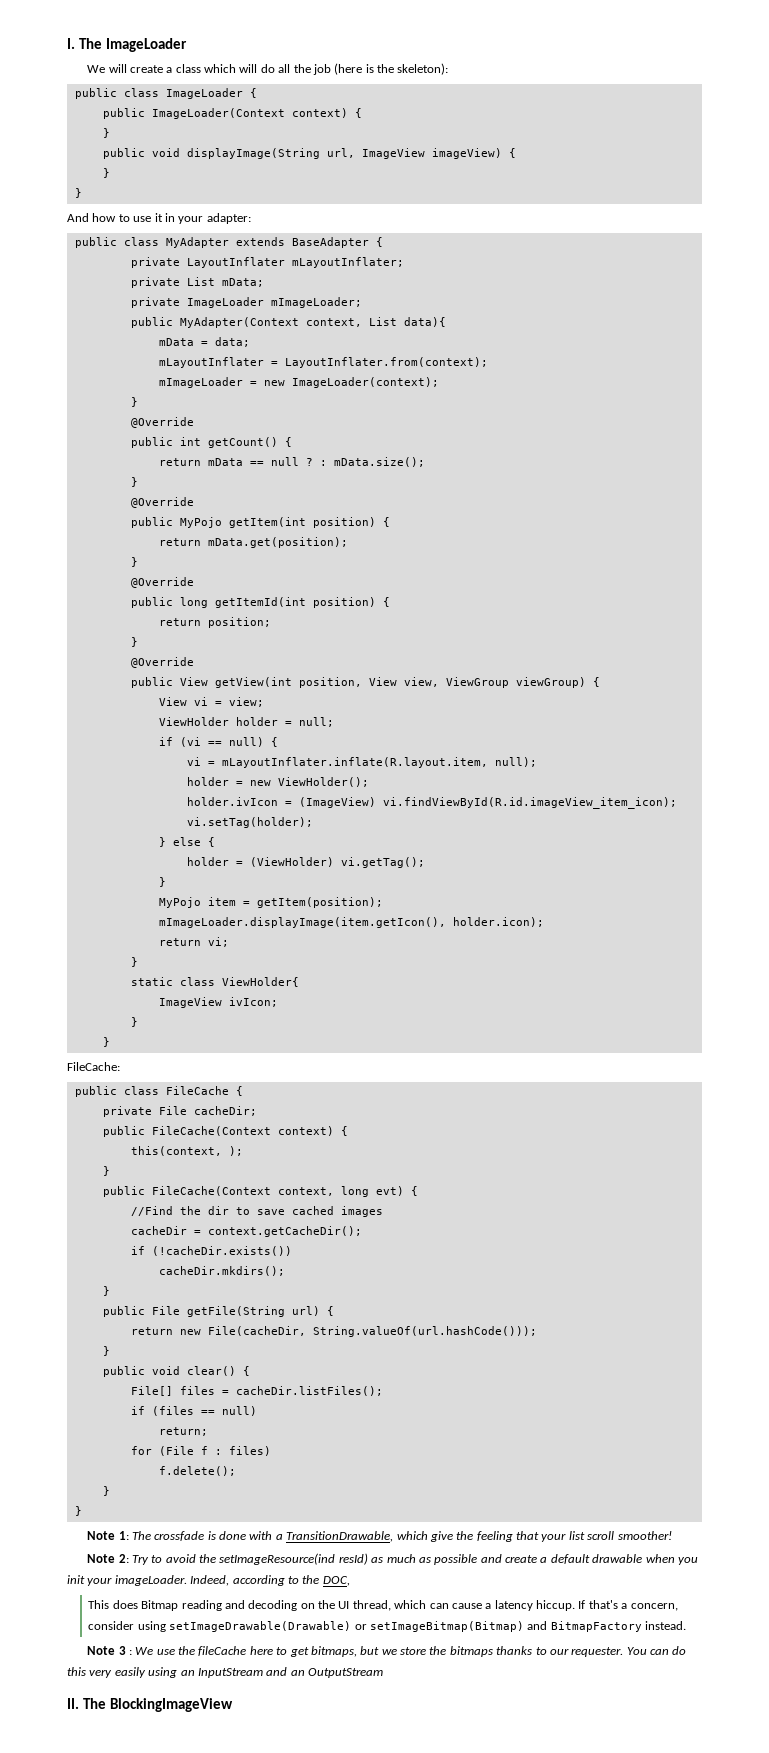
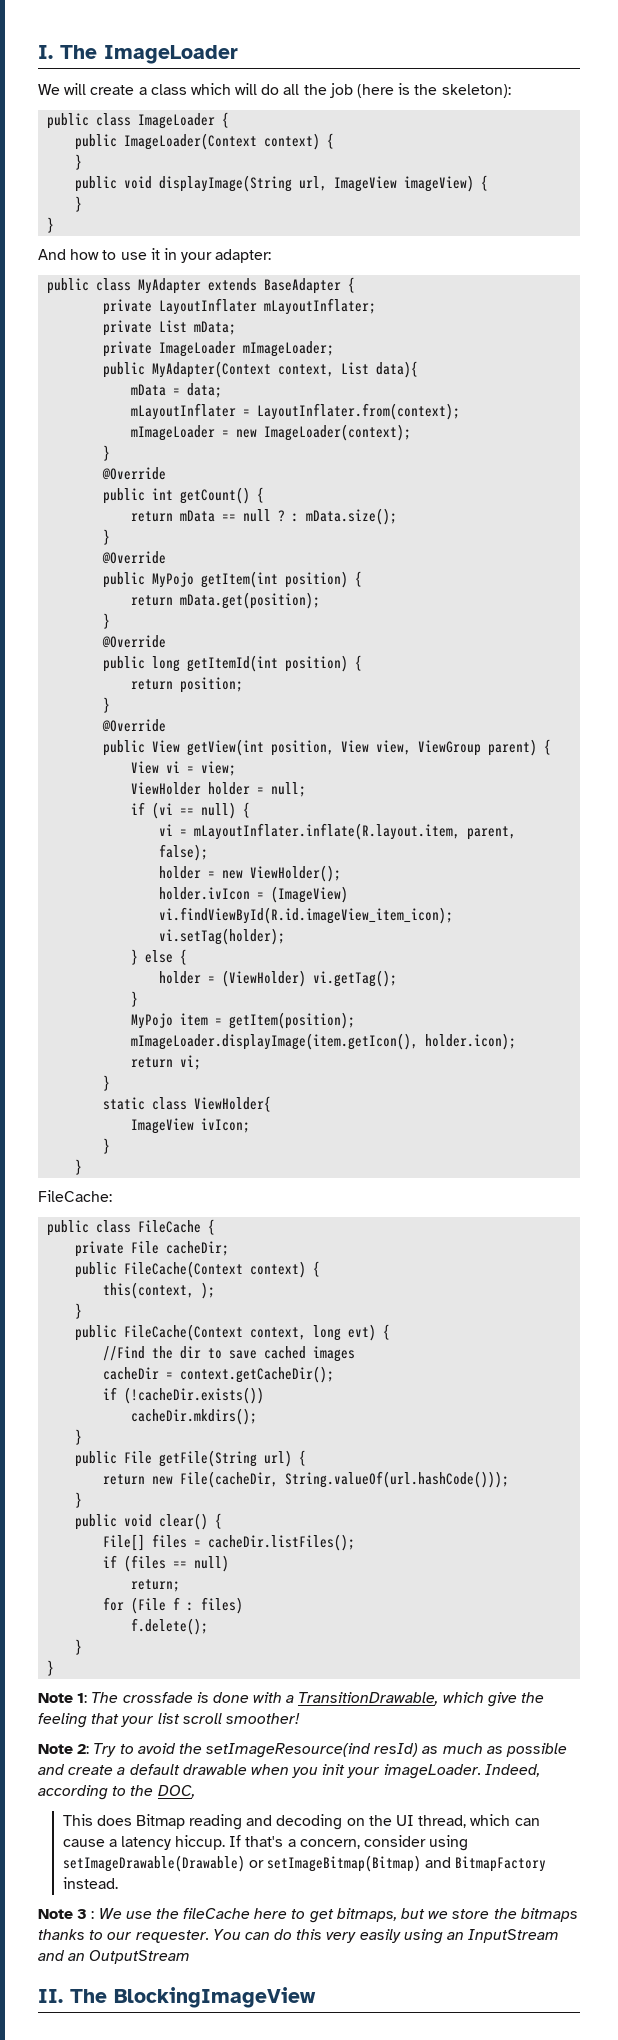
[515,677,586,688] viewGroup) -> [488,739,538,756] parent)
[494,757,537,767] null); -> [467,826,517,840] [159,844,209,861] parent, false);

